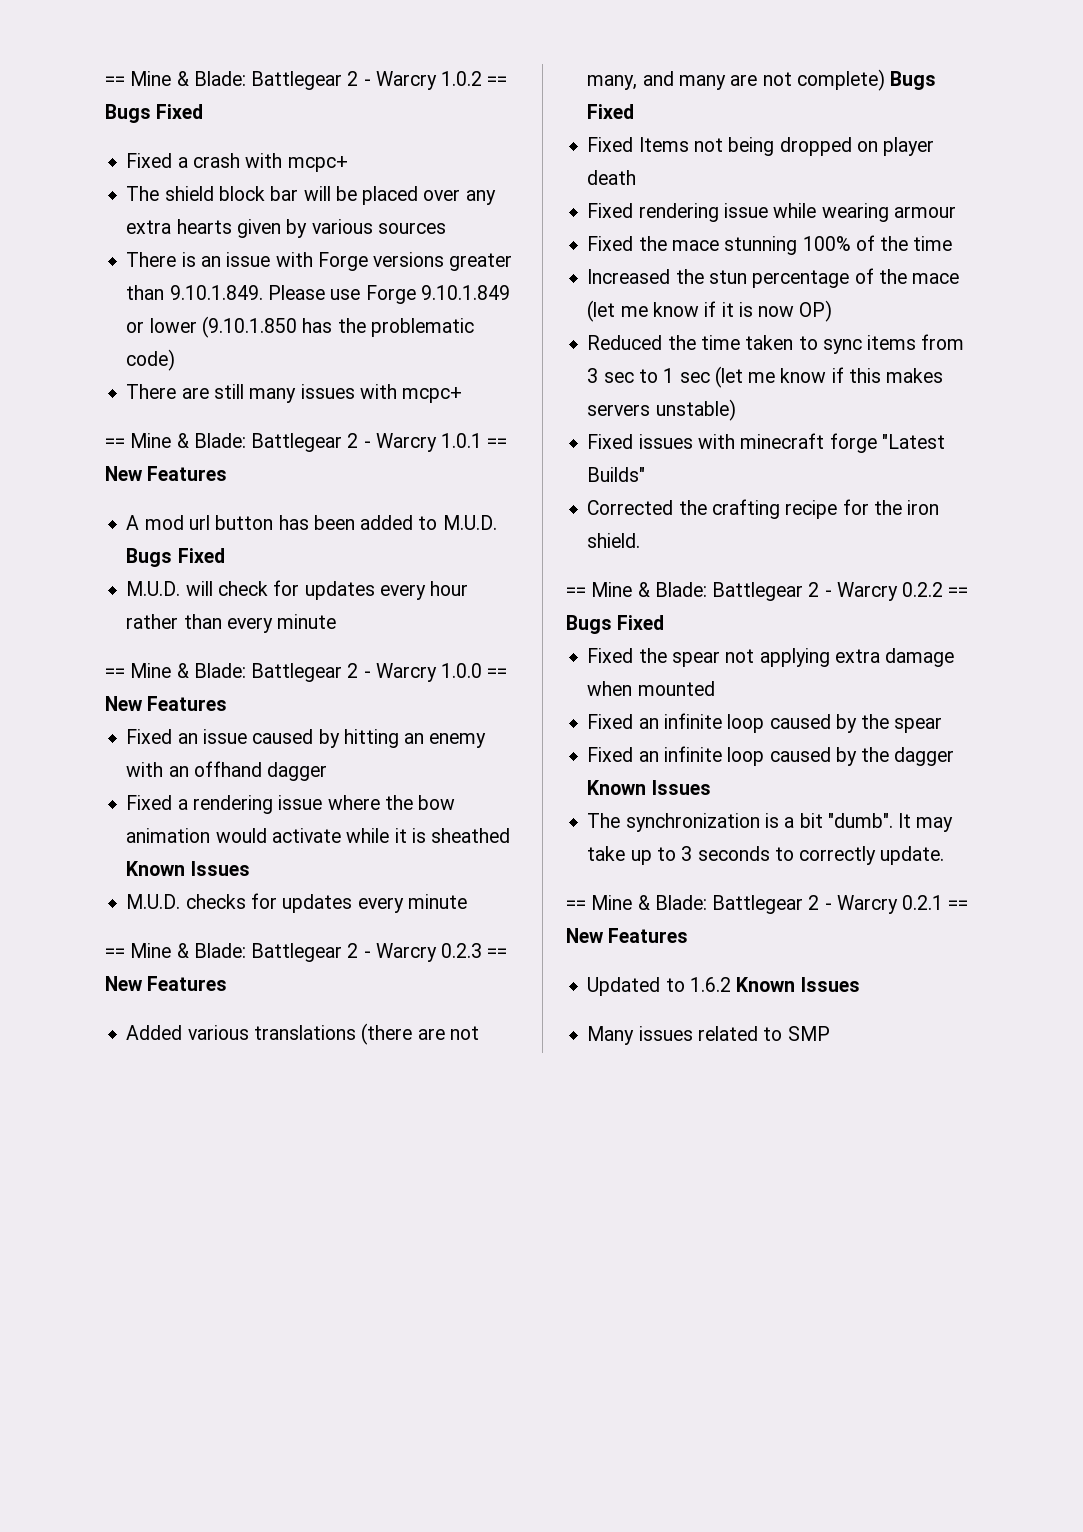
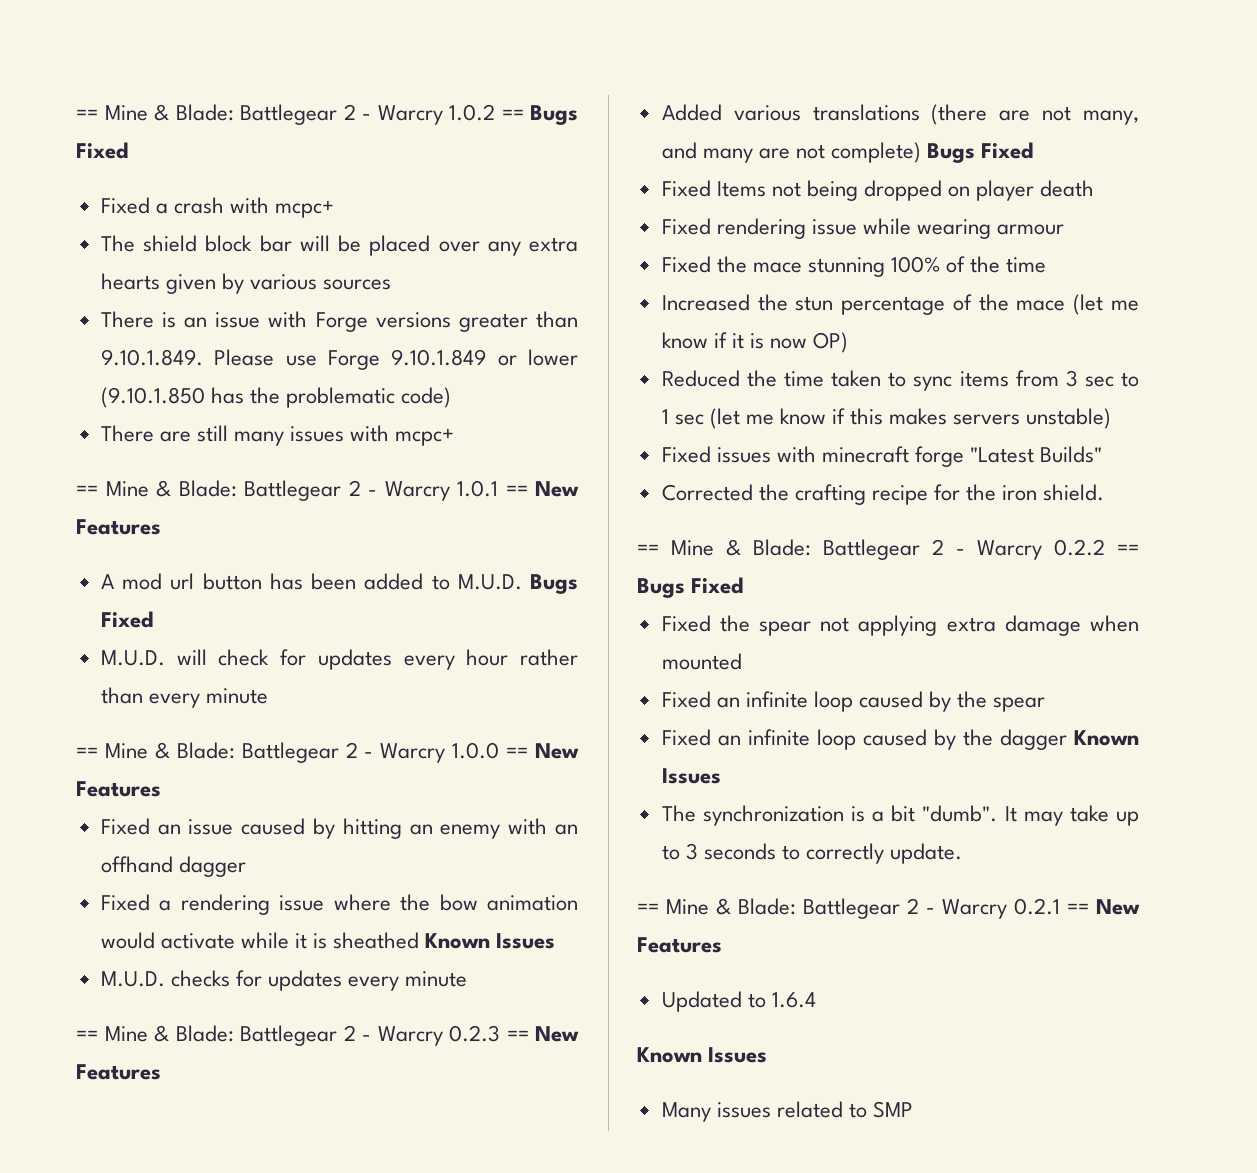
[689,977,731,992] 1.6.2 -> [771,992,816,1008] 1.6.4 //

